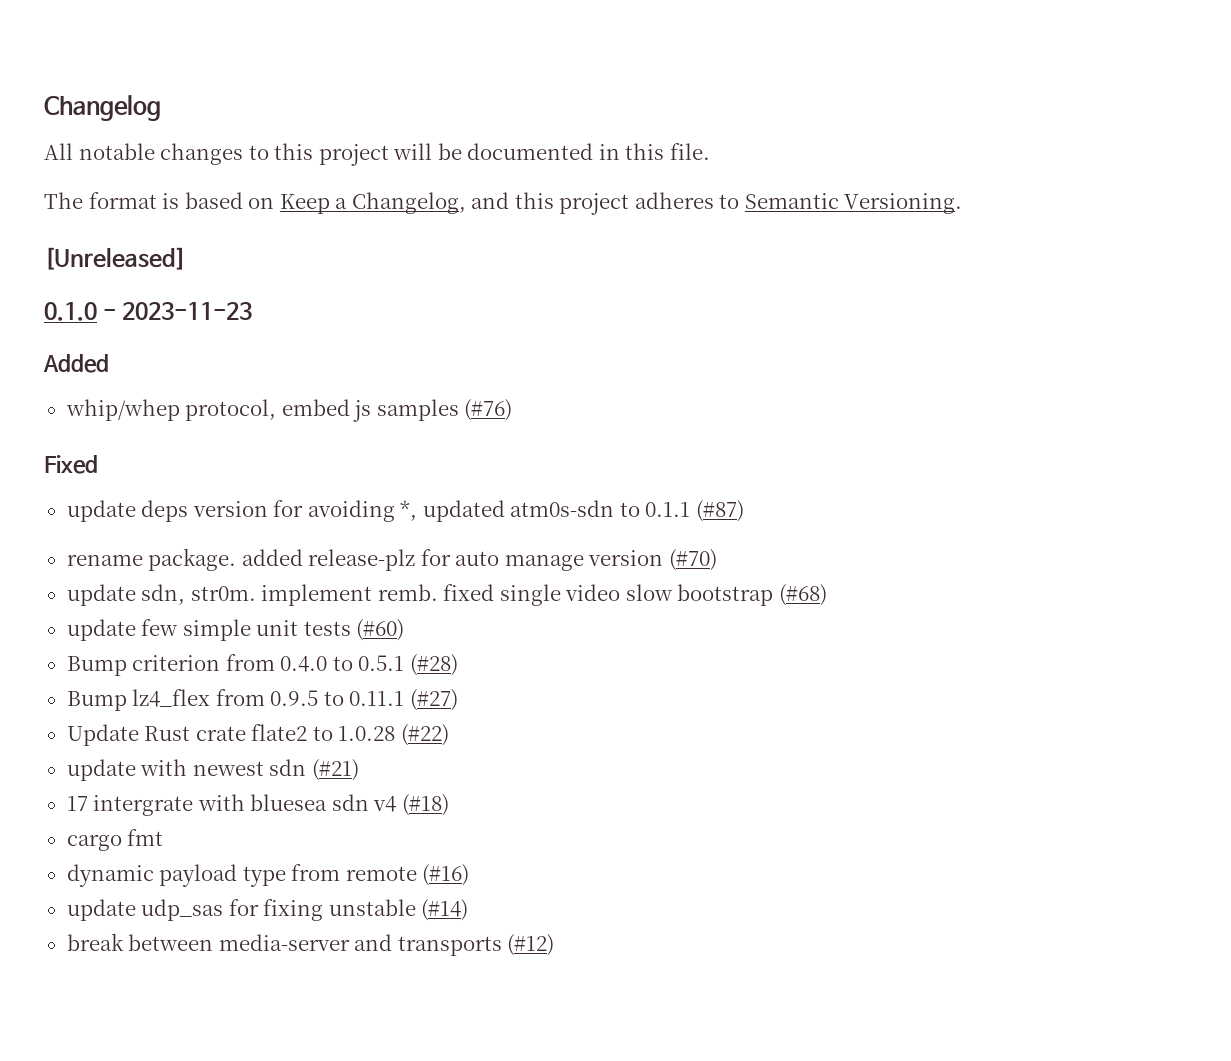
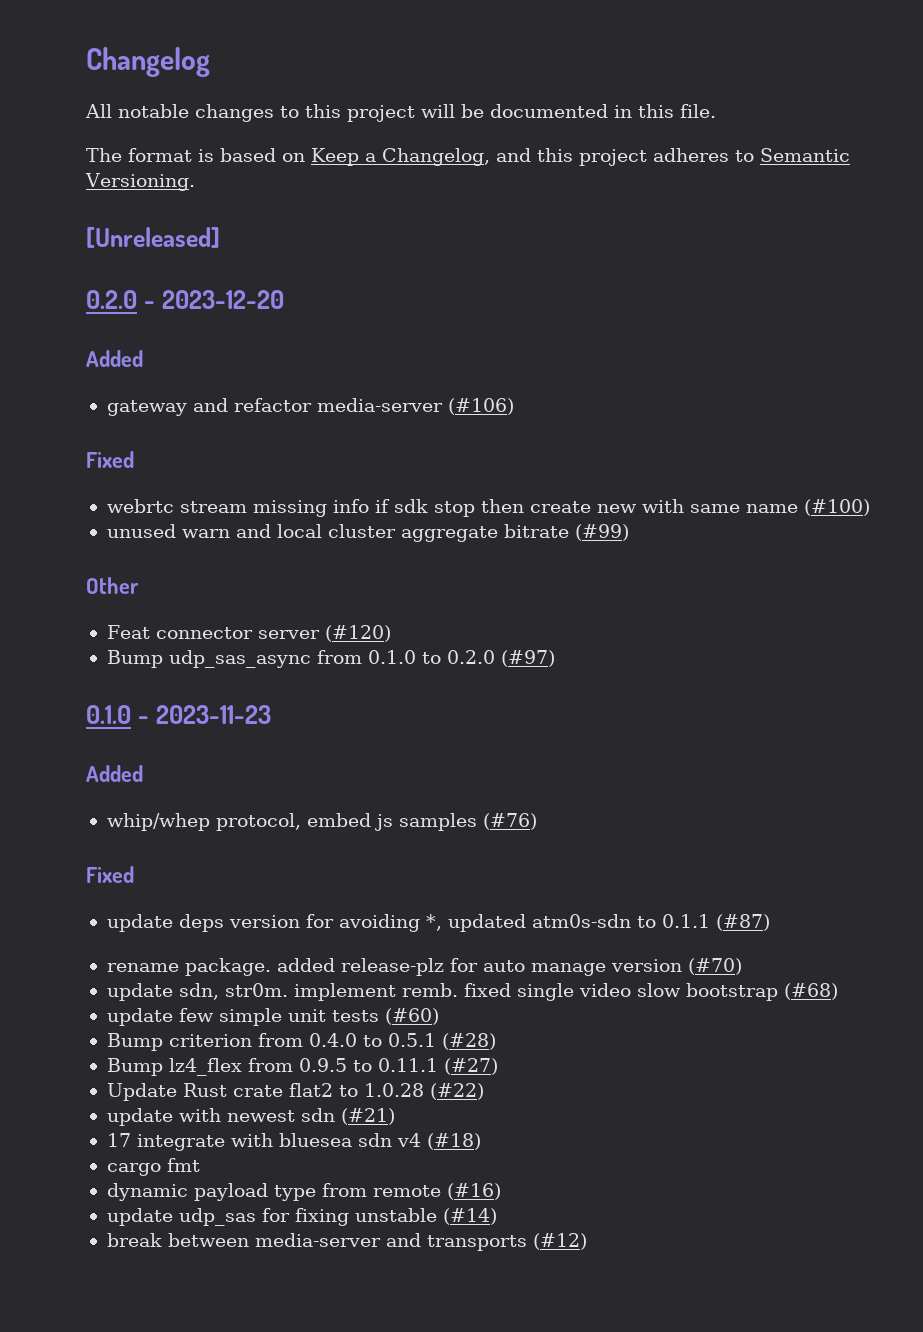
(186, 258) none -> [86,290,284,309] [86,350,143,367] [106,398,514,416] [86,451,134,468] [106,499,870,517] [106,524,629,542] [86,577,139,594] [106,625,391,642] [106,650,555,668] // 0.2.0 - 2023-12-20 // Added // gateway and refactor media-server (#106) // Fixed // webrtc stream missing info if sdk stop then create new with same name (#100) // unused warn and local cluster aggregate bitrate (#99) // Other // Feat connector server (#120) // Bump udp_sas_async from 0.1.0 to 0.2.0 (#97)
[251,724,308,741] flate2 -> [288,1083,333,1097] flat2
[93,795,194,816] intergrate -> [136,1134,225,1151] integrate

